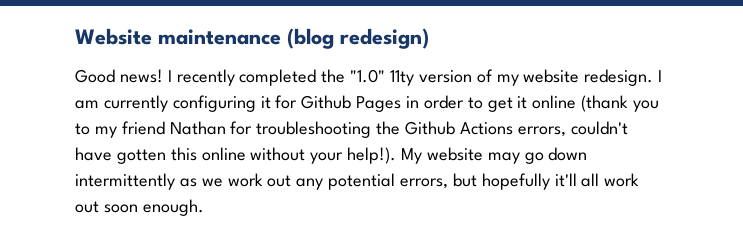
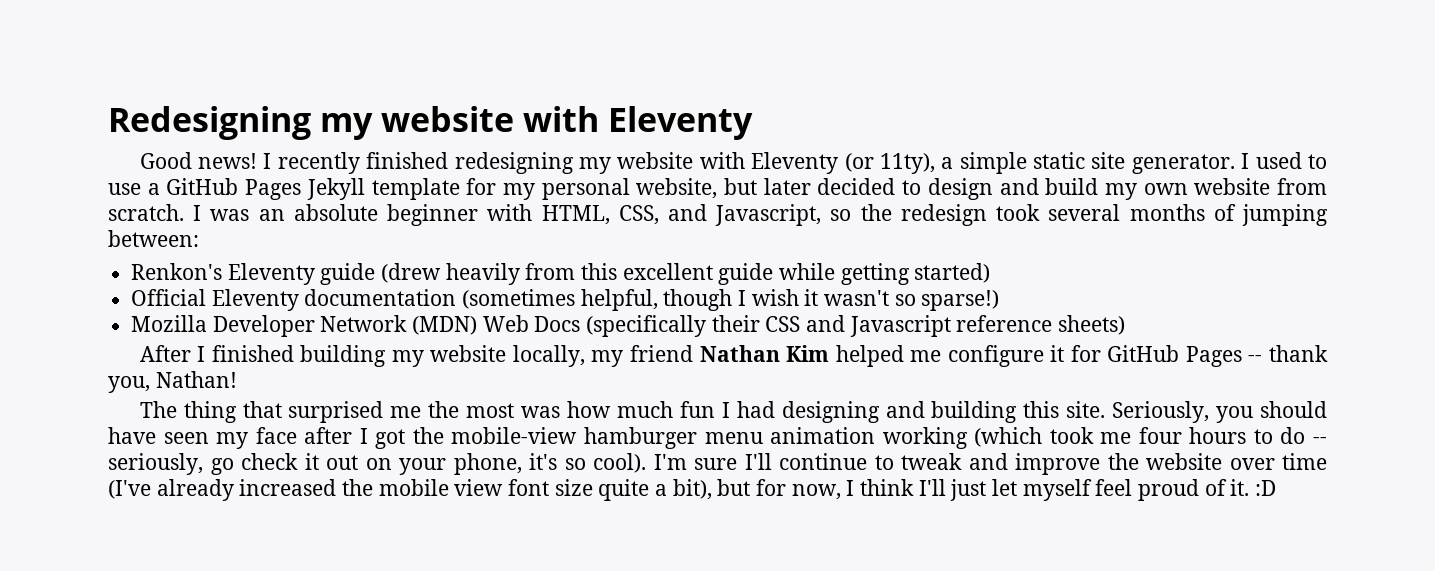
[75,28,429,49] Website maintenance (blog redesign) -> [108,106,754,140] Redesigning my website with Eleventy
[239,69,663,86] [75,95,660,112] [75,121,628,138] [75,147,588,164] [75,173,640,190] [75,199,204,216] completed the "1.0" 11ty version of my website redesign. I am currently configuring it for Github Pages in order to get it online (thank you to my friend Nathan for troubleshooting the Github Actions errors, couldn't have gotten this online without your help!). My website may go down intermittently as we work out any potential errors, but hopefully it'll all work out soon enough. -> [366,152,1327,174] [108,178,1328,200] [108,204,1328,226] [108,230,199,247] [131,263,991,285] [131,289,1000,311] [131,315,1126,337] [139,345,1328,367] [108,371,237,393] [139,401,1327,423] [108,427,1327,449] [108,453,1327,475] [108,479,1277,501] finished redesigning my website with Eleventy (or 11ty), a simple static site generator. I used to use a GitHub Pages Jekyll template for my personal website, but later decided to design and build my own website from scratch. I was an absolute beginner with HTML, CSS, and Javascript, so the redesign took several months of jumping between: // Renkon's Eleventy guide (drew heavily from this excellent guide while getting started) // Official Eleventy documentation (sometimes helpful, though I wish it wasn't so sparse!) // Mozilla Developer Network (MDN) Web Docs (specifically their CSS and Javascript reference sheets) // After I finished building my website locally, my friend Nathan Kim helped me configure it for GitHub Pages -- thank you, Nathan! // The thing that surprised me the most was how much fun I had designing and building this site. Seriously, you should have seen my face after I got the mobile-view hamburger menu animation working (which took me four hours to do -- seriously, go check it out on your phone, it's so cool). I'm sure I'll continue to tweak and improve the website over time (I've already increased the mobile view font size quite a bit), but for now, I think I'll just let myself feel proud of it. :D

